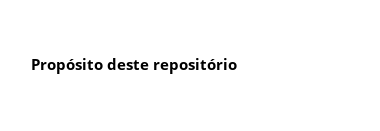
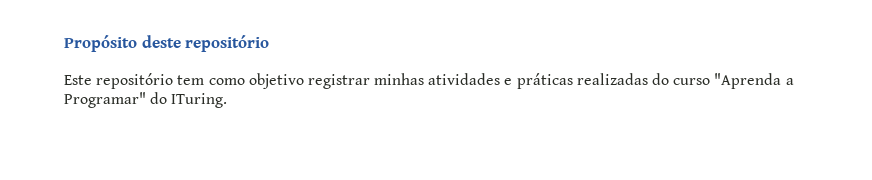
(238, 66) none -> [64,73,794,89] [64,92,228,108] // Este repositório tem como objetivo registrar minhas atividades e práticas realizadas do curso "Aprenda a Programar" do ITuring.

